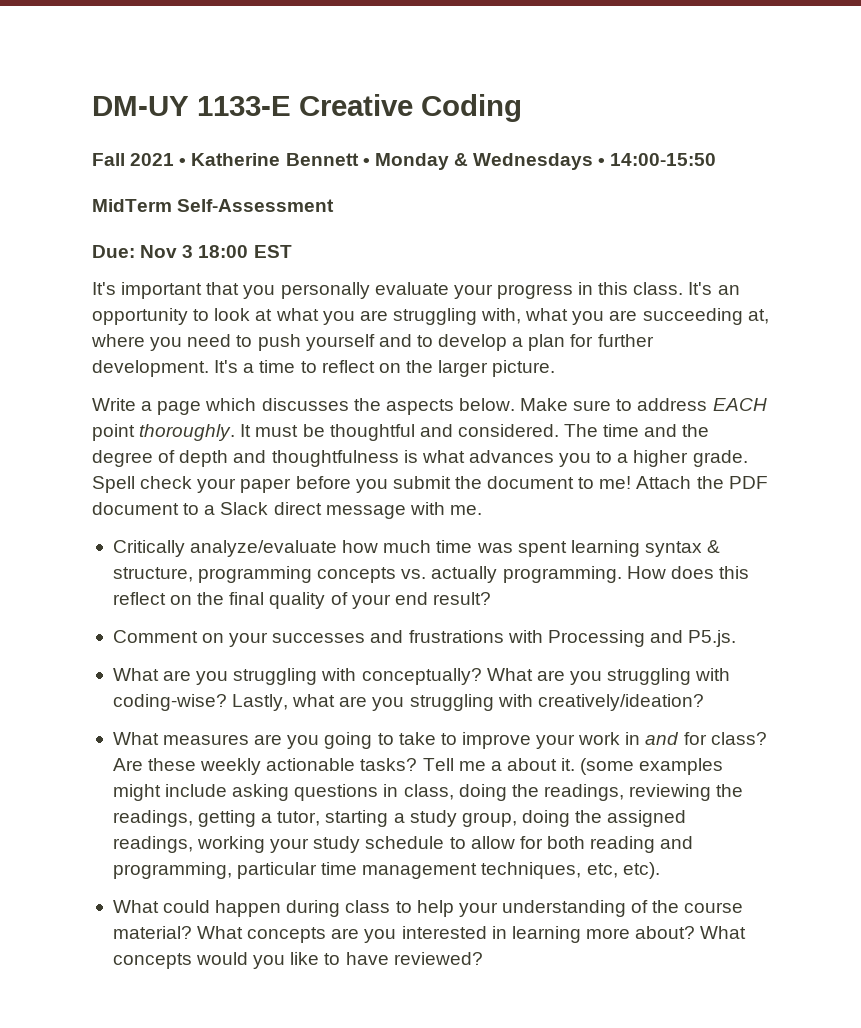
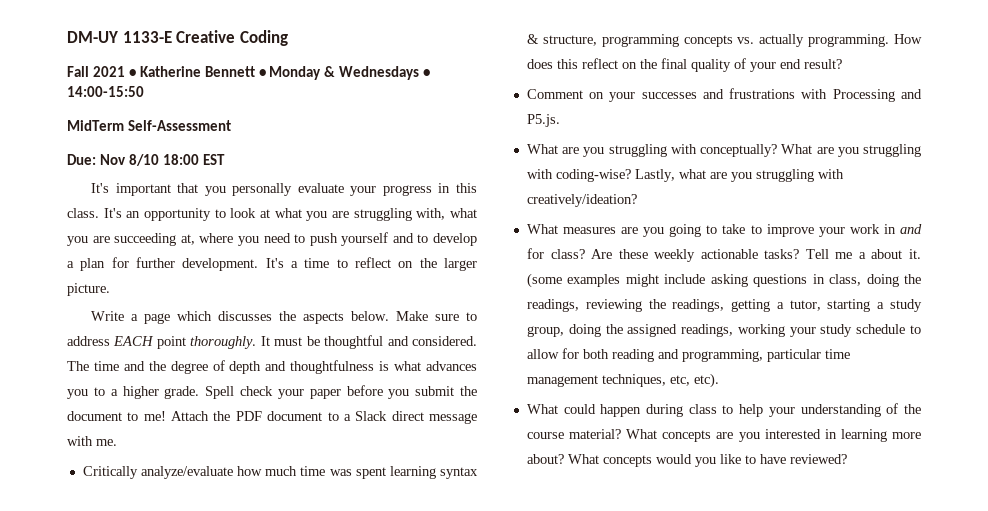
[182,245,194,258] 3 -> [128,154,159,166] 8/10

